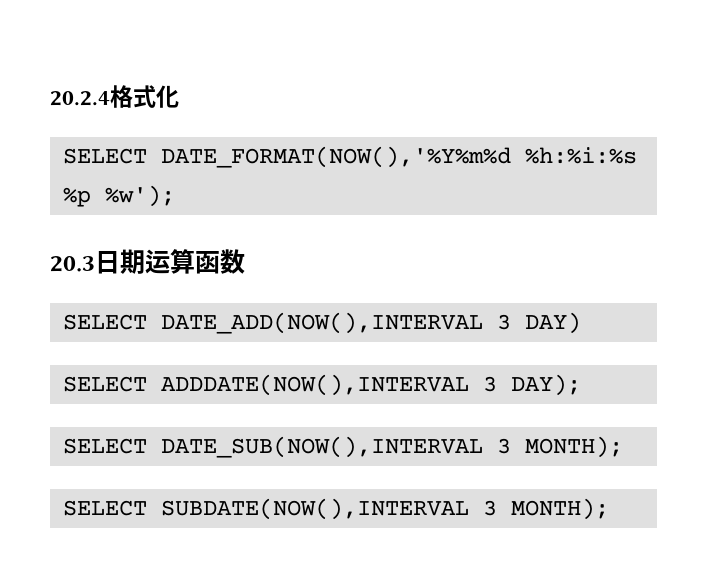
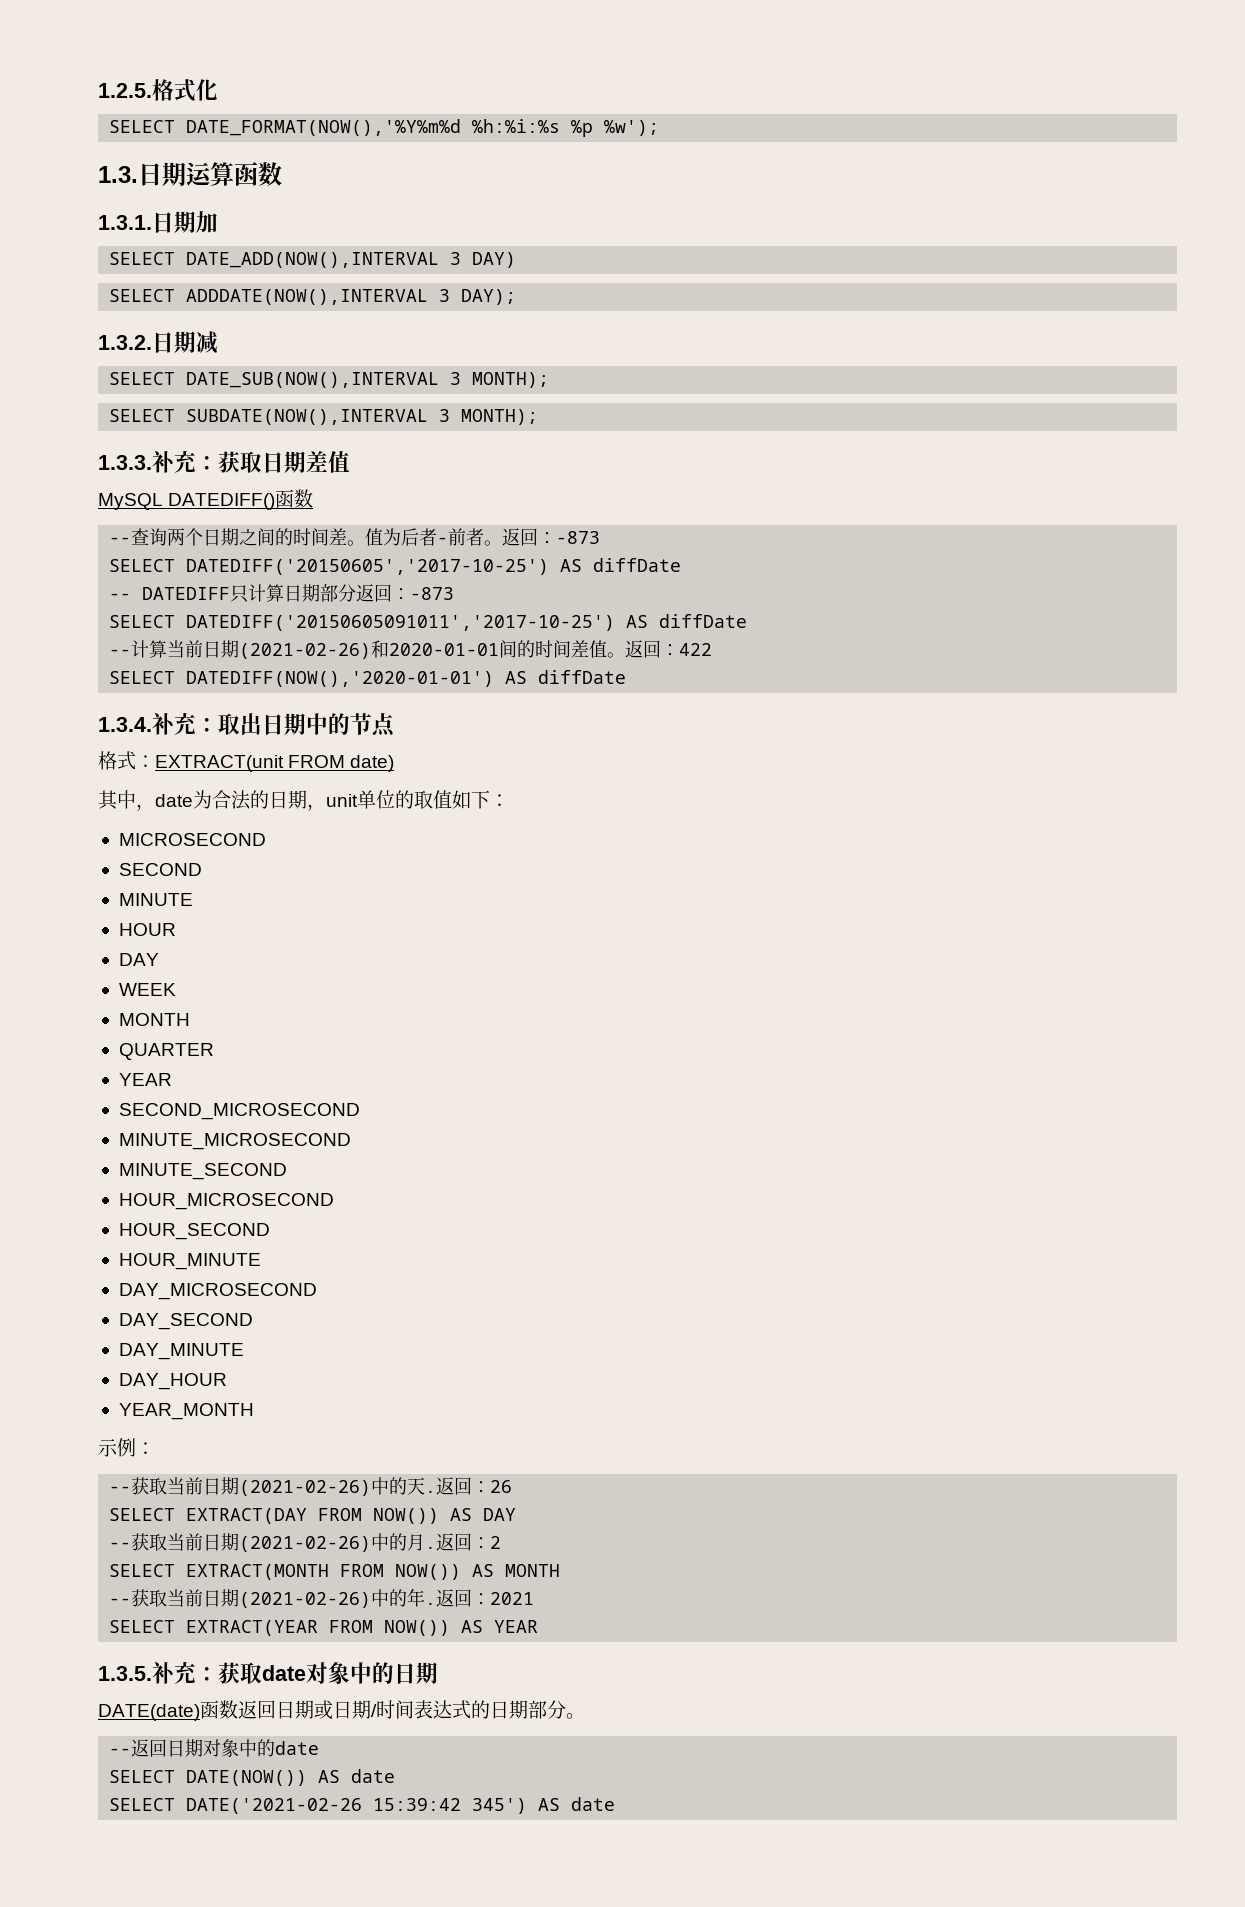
[50,91,110,106] 20.2.4 -> [98,83,152,98] 1.2.5.
[50,256,95,272] 20.3 -> [98,166,138,183] 1.3.
(245, 261) none -> [98,211,218,233] // 1.3.1.日期加
(581, 385) none -> [98,331,218,354] // 1.3.2.日期减
(609, 509) none -> [98,451,350,473] [98,489,314,510] [109,528,601,546] [109,558,682,575] [109,584,455,603] [109,614,748,631] [109,640,713,659] [109,670,627,687] [98,713,395,737] [98,751,395,772] [98,790,509,811] [118,833,266,846] [118,863,202,876] [118,893,193,906] [118,923,176,936] [118,953,159,966] [118,983,176,996] [118,1013,190,1026] [118,1043,214,1060] [118,1073,172,1086] [118,1103,360,1120] [118,1133,351,1150] [118,1163,287,1180] [118,1193,334,1210] [118,1223,270,1240] [118,1253,261,1270] [118,1283,317,1300] [118,1313,253,1330] [118,1343,244,1360] [118,1373,227,1390] [118,1403,254,1420] [98,1438,155,1457] [109,1477,513,1496] [109,1508,517,1524] [109,1533,502,1552] [109,1564,561,1580] [109,1588,535,1608] [109,1620,539,1636] [98,1662,438,1684] [98,1700,585,1721] [109,1739,320,1757] [109,1769,396,1786] [109,1797,616,1814] // 1.3.3.补充：获取日期差值 // MySQL DATEDIFF()函数 // --查询两个日期之间的时间差。值为后者-前者。返回：-873 // SELECT DATEDIFF('20150605','2017-10-25') AS diffDate // -- DATEDIFF只计算日期部分返回：-873 // SELECT DATEDIFF('20150605091011','2017-10-25') AS diffDate // --计算当前日期(2021-02-26)和2020-01-01间的时间差值。返回：422 // SELECT DATEDIFF(NOW(),'2020-01-01') AS diffDate // 1.3.4.补充：取出日期中的节点 // 格式：EXTRACT(unit FROM date) // 其中，date为合法的日期，unit单位的取值如下： // MICROSECOND // SECOND // MINUTE // HOUR // DAY // WEEK // MONTH // QUARTER // YEAR // SECOND_MICROSECOND // MINUTE_MICROSECOND // MINUTE_SECOND // HOUR_MICROSECOND // HOUR_SECOND // HOUR_MINUTE // DAY_MICROSECOND // DAY_SECOND // DAY_MINUTE // DAY_HOUR // YEAR_MONTH // 示例： // --获取当前日期(2021-02-26)中的天.返回：26 // SELECT EXTRACT(DAY FROM NOW()) AS DAY // --获取当前日期(2021-02-26)中的月.返回：2 // SELECT EXTRACT(MONTH FROM NOW()) AS MONTH // --获取当前日期(2021-02-26)中的年.返回：2021 // SELECT EXTRACT(YEAR FROM NOW()) AS YEAR // 1.3.5.补充：获取date对象中的日期 // DATE(date)函数返回日期或日期/时间表达式的日期部分。 // --返回日期对象中的date // SELECT DATE(NOW()) AS date // SELECT DATE('2021-02-26 15:39:42 345') AS date

